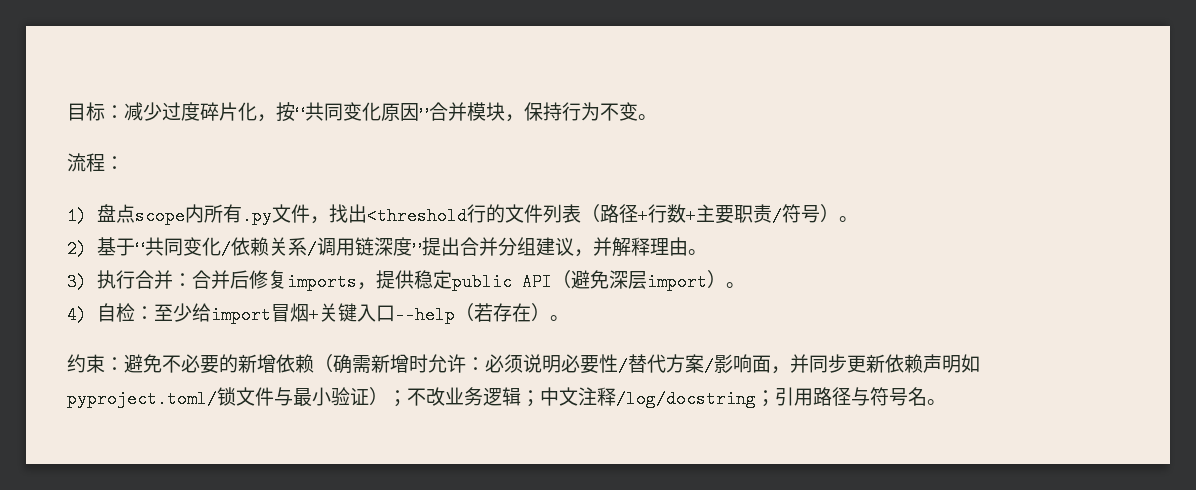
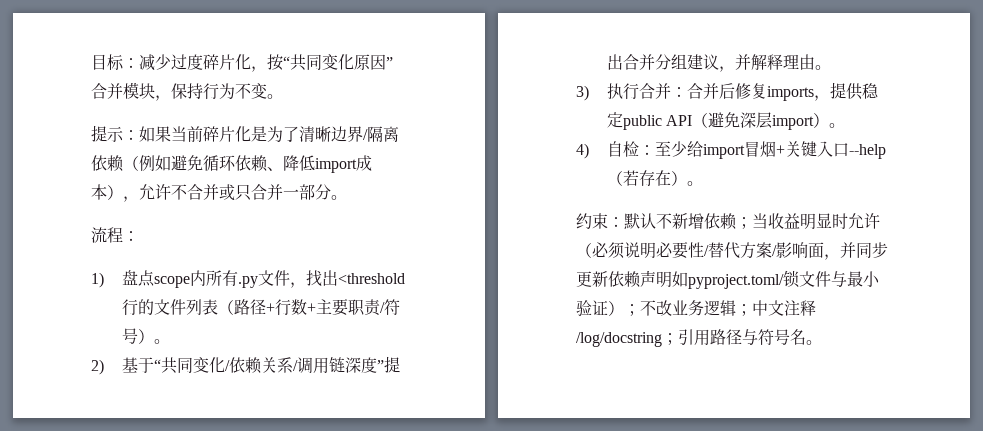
(657, 117) none -> [91,125,399,142] [91,155,372,173] [91,184,347,202] // 提示：如果当前碎片化是为了清晰边界/隔离依赖（例如避免循环依赖、降低import成本），允许不合并或只合并一部分。
[124,354,485,374] 避免不必要的新增依赖（确需新增时允许： -> [624,213,880,230] [576,243,592,258] 默认不新增依赖；当收益明显时允许（

